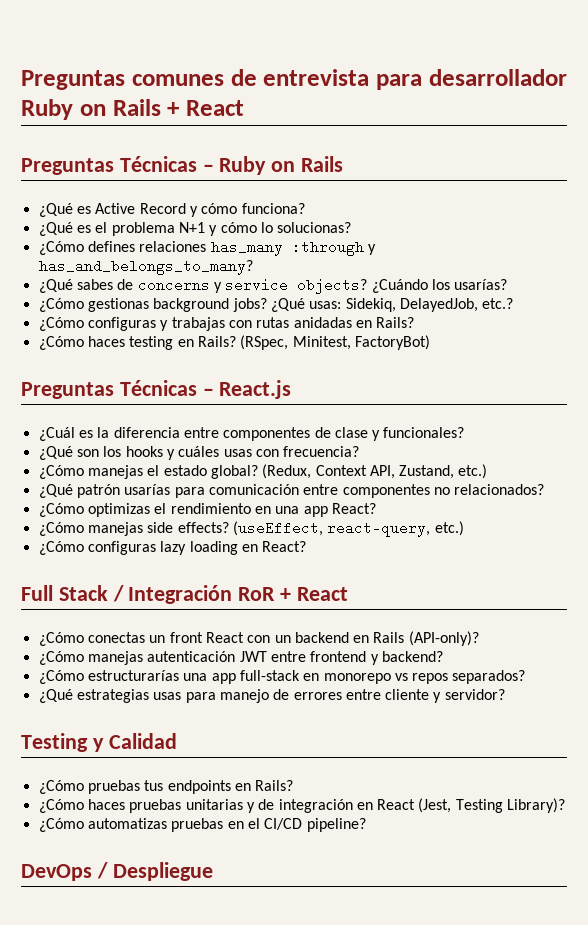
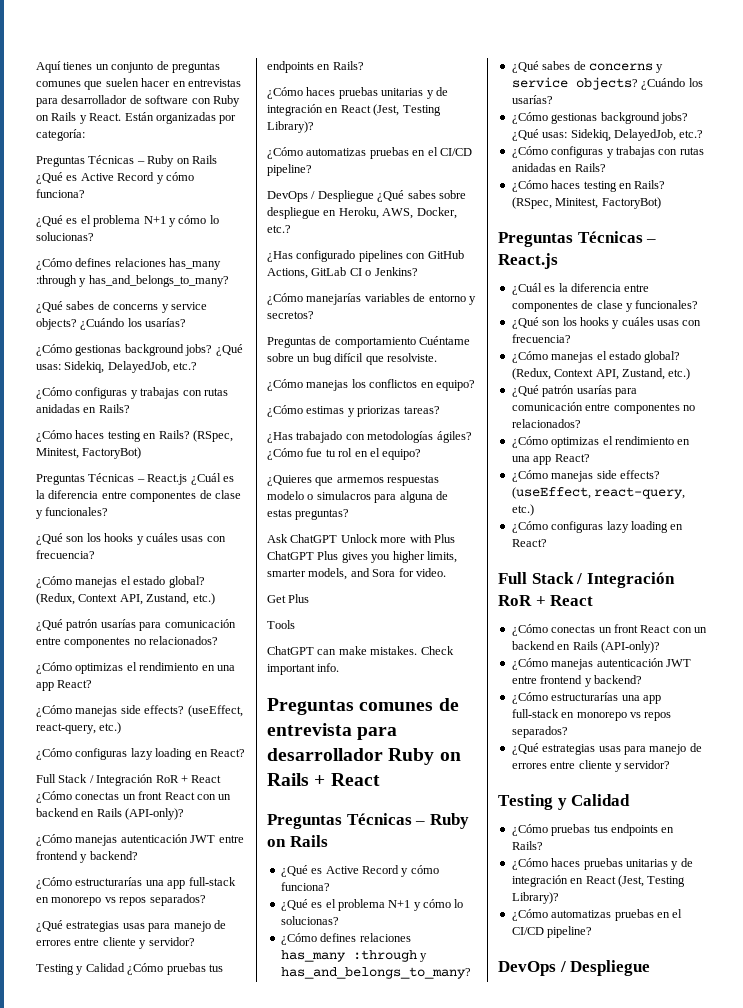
(21, 80) none -> [36,61,220,73] [36,78,241,90] [36,95,240,107] [36,112,237,124] [36,129,85,141] [36,155,217,167] [36,172,194,184] [36,189,85,198] [36,215,219,227] [36,232,94,241] [36,258,222,270] [36,275,229,287] [36,301,207,313] [36,318,187,330] [36,344,243,356] [36,361,198,373] [36,387,228,399] [36,404,130,413] [36,430,233,442] [36,447,142,459] [36,473,234,485] [36,490,241,502] [36,507,109,519] [36,533,226,545] [36,550,95,559] [36,576,205,588] [36,593,215,605] [36,619,236,631] [36,636,219,648] [36,662,235,674] [36,680,93,691] [36,705,243,717] [36,722,122,734] [36,748,245,760] [36,774,222,786] [36,791,232,803] [36,808,185,820] [36,834,244,846] [36,851,138,863] [36,877,236,889] [36,894,206,906] [36,920,226,932] [36,937,195,949] [36,963,223,975] [267,61,364,73] [267,87,448,99] [267,104,441,116] [267,121,314,133] [267,147,472,159] [267,164,312,176] [267,190,466,202] [267,207,457,219] [267,225,291,233] [267,250,464,262] [267,267,418,279] [267,293,476,305] [267,311,314,319] [267,336,471,348] [267,353,437,365] [267,379,475,391] [267,405,440,417] [267,431,472,443] [267,448,422,460] [267,475,440,486] [267,491,448,503] [267,509,350,520] [267,534,455,543] [267,551,457,563] [267,568,446,580] [267,594,310,603] [267,620,295,629] [267,646,454,655] [267,663,340,675] Aquí tienes un conjunto de preguntas comunes que suelen hacer en entrevistas para desarrollador de software con Ruby on Rails y React. Están organizadas por categoría: // Preguntas Técnicas – Ruby on Rails ¿Qué es Active Record y cómo funciona? // ¿Qué es el problema N+1 y cómo lo solucionas? // ¿Cómo defines relaciones has_many :through y has_and_belongs_to_many? // ¿Qué sabes de concerns y service objects? ¿Cuándo los usarías? // ¿Cómo gestionas background jobs? ¿Qué usas: Sidekiq, DelayedJob, etc.? // ¿Cómo configuras y trabajas con rutas anidadas en Rails? // ¿Cómo haces testing en Rails? (RSpec, Minitest, FactoryBot) // Preguntas Técnicas – React.js ¿Cuál es la diferencia entre componentes de clase y funcionales? // ¿Qué son los hooks y cuáles usas con frecuencia? // ¿Cómo manejas el estado global? (Redux, Context API, Zustand, etc.) // ¿Qué patrón usarías para comunicación entre componentes no relacionados? // ¿Cómo optimizas el rendimiento en una app React? // ¿Cómo manejas side effects? (useEffect, react-query, etc.) // ¿Cómo configuras lazy loading en React? // Full Stack / Integración RoR + React ¿Cómo conectas un front React con un backend en Rails (API-only)? // ¿Cómo manejas autenticación JWT entre frontend y backend? // ¿Cómo estructurarías una app full-stack en monorepo vs repos separados? // ¿Qué estrategias usas para manejo de errores entre cliente y servidor? // Testing y Calidad ¿Cómo pruebas tus endpoints en Rails? // ¿Cómo haces pruebas unitarias y de integración en React (Jest, Testing Library)? // ¿Cómo automatizas pruebas en el CI/CD pipeline? // DevOps / Despliegue ¿Qué sabes sobre despliegue en Heroku, AWS, Docker, etc.? // ¿Has configurado pipelines con GitHub Actions, GitLab CI o Jenkins? // ¿Cómo manejarías variables de entorno y secretos? // Preguntas de comportamiento Cuéntame sobre un bug difícil que resolviste. // ¿Cómo manejas los conflictos en equipo? // ¿Cómo estimas y priorizas tareas? // ¿Has trabajado con metodologías ágiles? ¿Cómo fue tu rol en el equipo? // ¿Quieres que armemos respuestas modelo o simulacros para alguna de estas preguntas? // Ask ChatGPT Unlock more with Plus ChatGPT Plus gives you higher limits, smarter models, and Sora for video. // Get Plus // Tools // ChatGPT can make mistakes. Check important info. //

